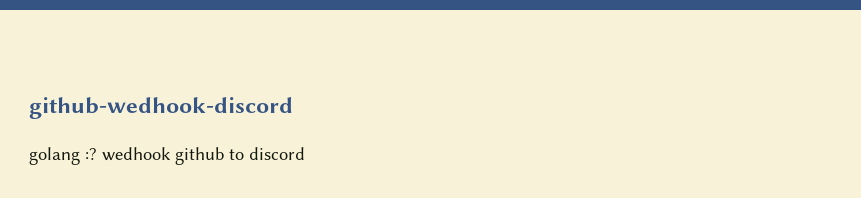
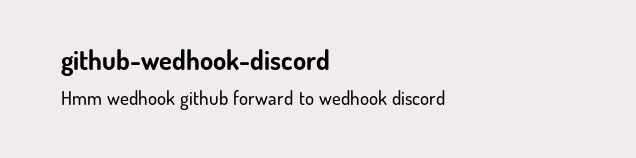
[29,147,244,165] golang :? wedhook github to -> [61,90,387,110] Hmm wedhook github forward to wedhook

